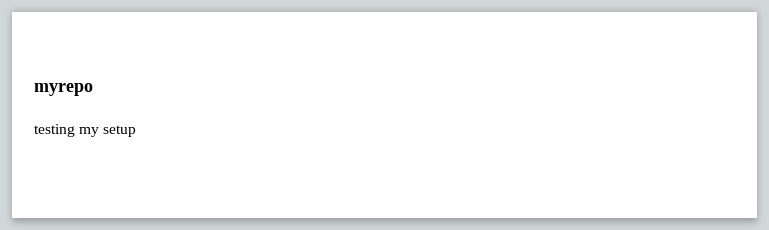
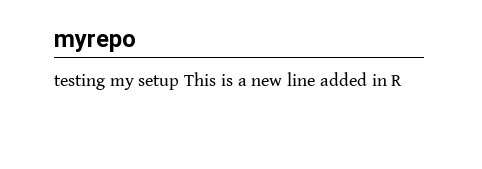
(137, 131) none -> [184,72,403,86] This is a new line added in R

